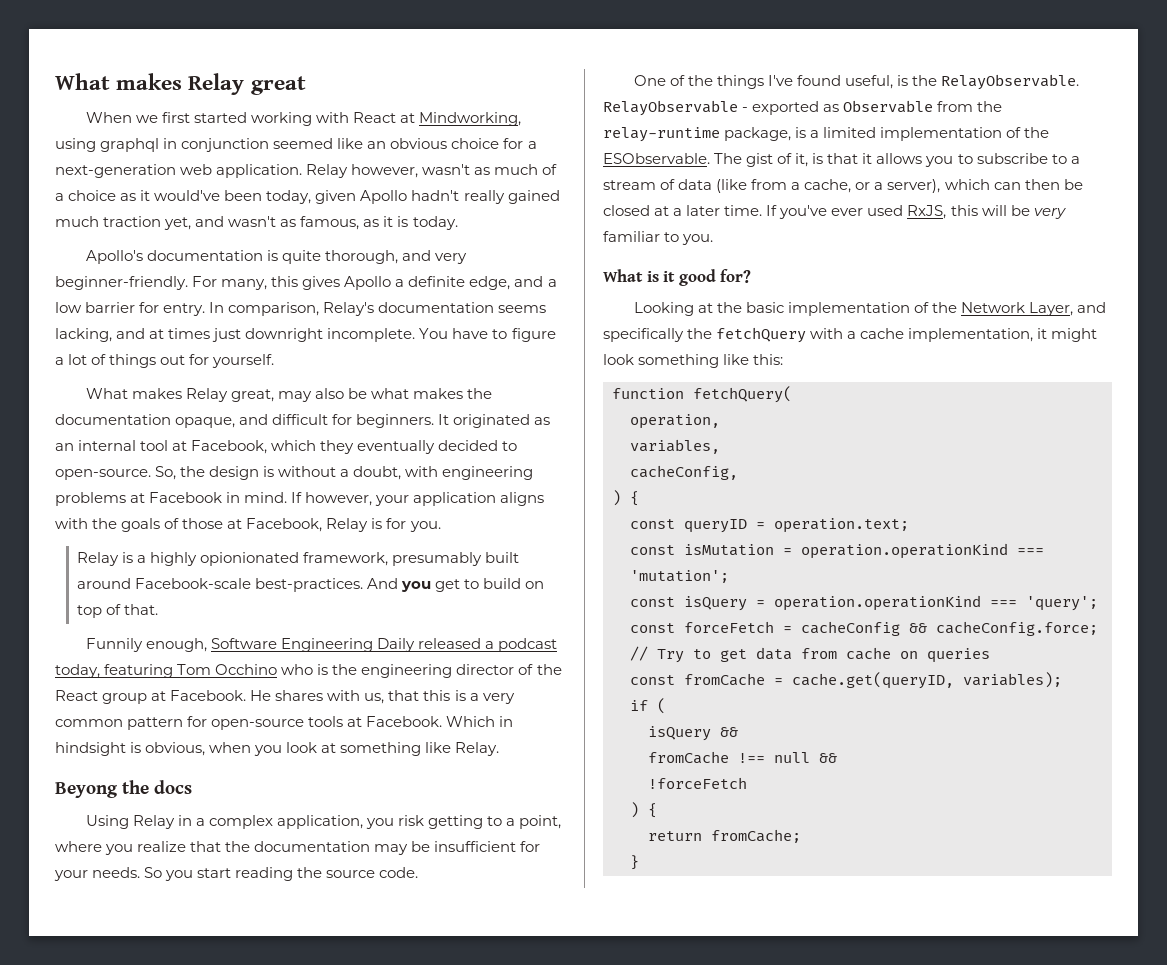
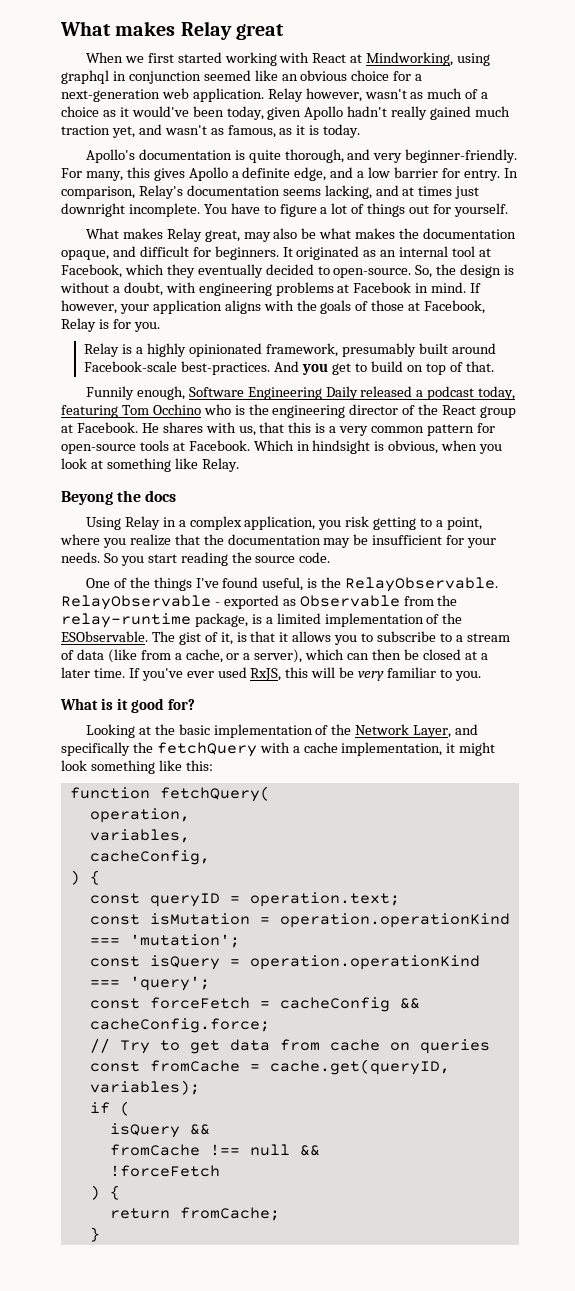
[200,552,300,566] opionionated -> [189,343,263,357] opinionated

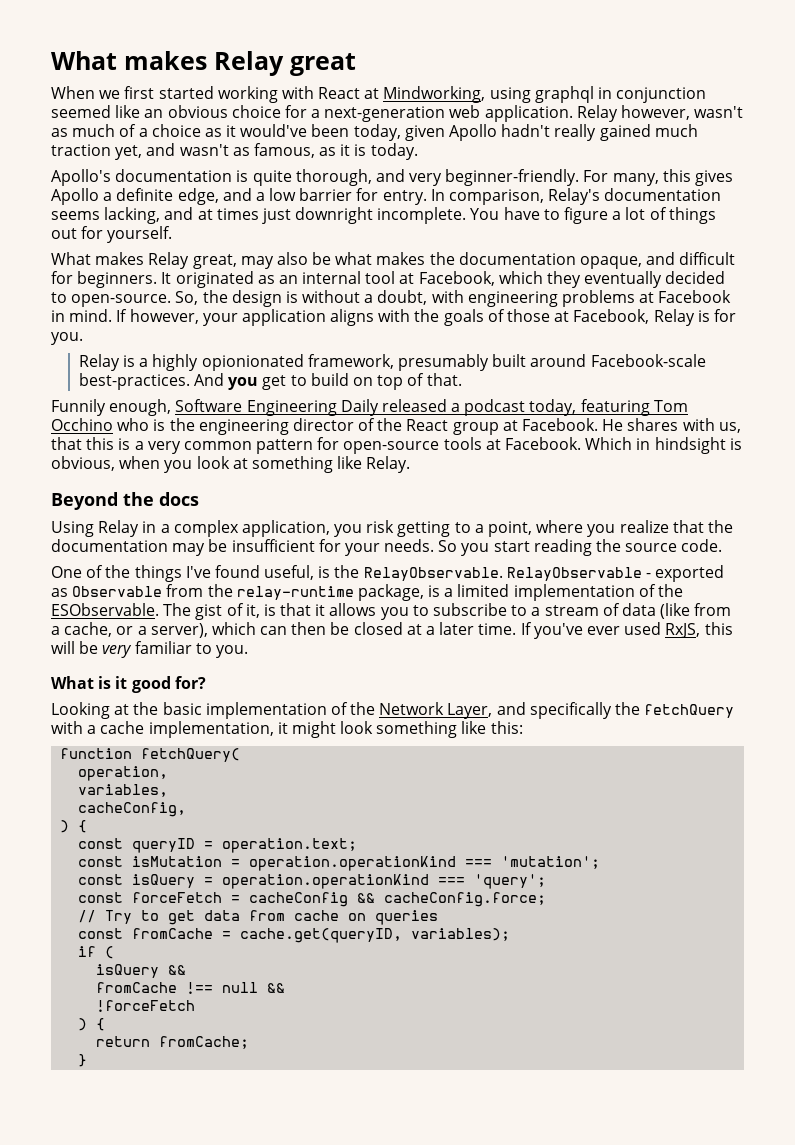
[189,343,263,357] opinionated -> [201,354,304,371] opionionated
[61,491,113,505] Beyong -> [51,492,118,510] Beyond

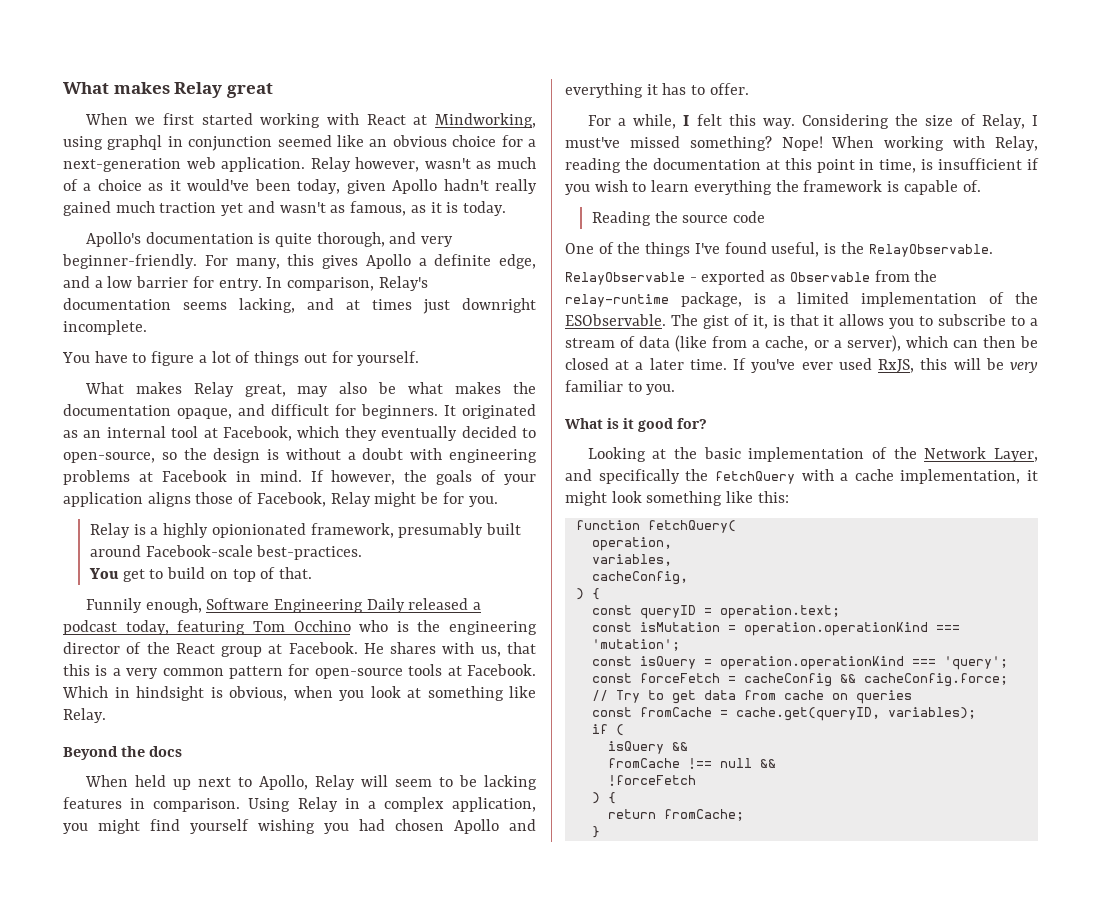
[115,145,143,160] yet, -> [221,203,244,216] yet
(467, 215) none -> (147, 327) //
[71,291,199,307] open-source. So, -> [63,452,177,463] open-source, so
[377,290,428,305] doubt, -> [362,448,404,460] doubt
[202,309,710,326] your application aligns with the goals of those at Facebook, Relay is -> [404,470,536,485] [63,492,439,507] the goals of your application aligns those of Facebook, Relay might be
[194,373,259,390] And you -> [89,568,120,579] // You
(199, 499) none -> [84,775,537,790] [63,797,241,812] When held up next to Apollo, Relay will seem to be lacking features in comparison.
[366,520,733,537] [51,539,592,556] risk getting to a point, where you realize that the documentation may be insufficient for your needs. So you start reading -> [98,819,536,834] [565,83,749,98] [587,114,1038,129] [565,136,1038,151] [565,158,1039,173] [565,180,981,195] [592,211,652,226] might find yourself wishing you had chosen Apollo and everything it has to offer. // For a while, I felt this way. Considering the size of Relay, I must've missed something? Nope! When working with Relay, reading the documentation at this point in time, is insufficient if you wish to learn everything the framework is capable of. // Reading
[681,539,723,552] code. -> [733,211,766,223] code
(503, 574) none -> (993, 250) //

